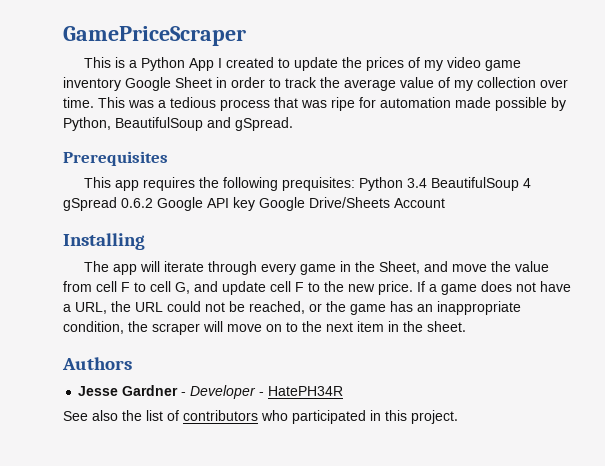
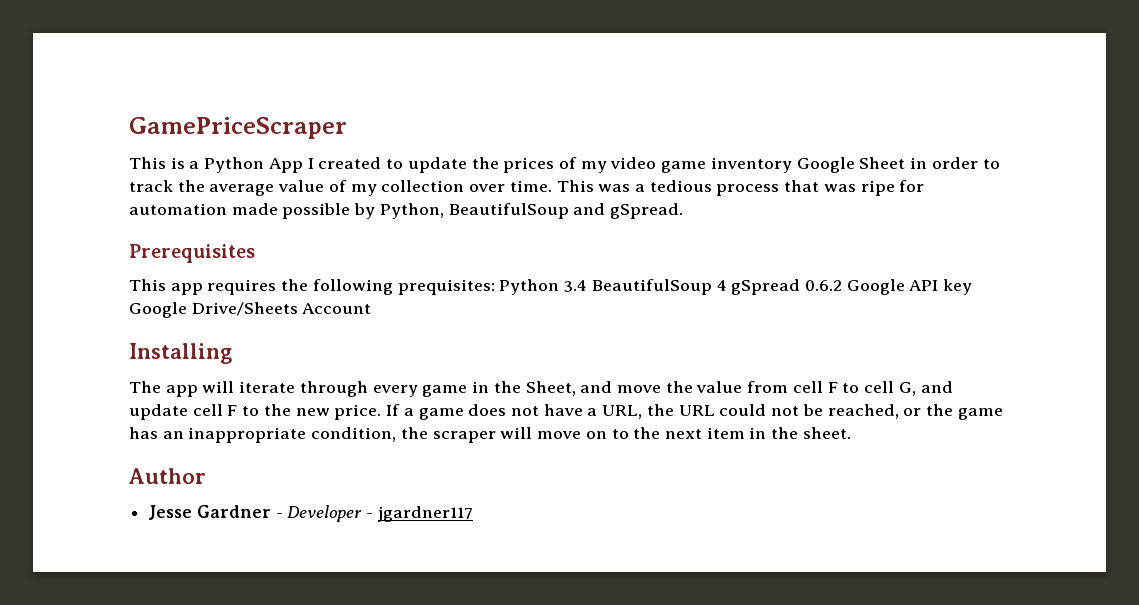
[62,357,132,370] Authors -> [129,468,206,484] Author
[268,386,344,396] [63,410,458,424] HatePH34R // See also the list of contributors who participated in this project. -> [377,506,473,522] jgardner117

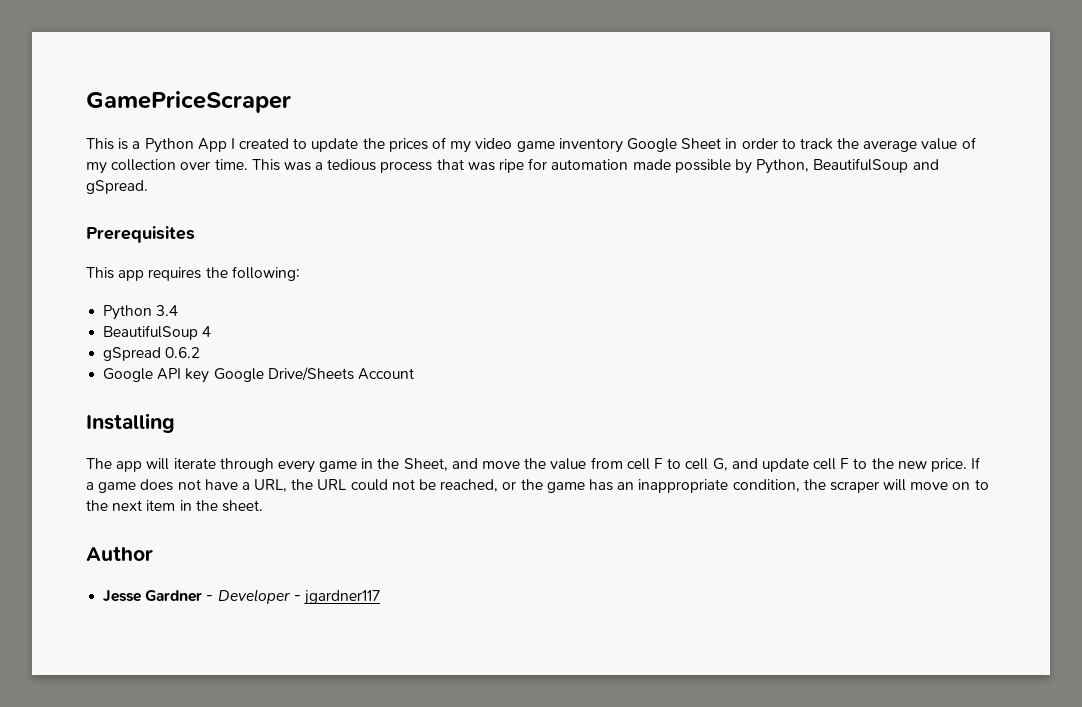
[312,279,495,295] following prequisites: -> [231,266,300,281] following: //
(588, 286) none -> (179, 310) //
(727, 285) none -> (212, 331) //
(842, 285) none -> (201, 352) //

